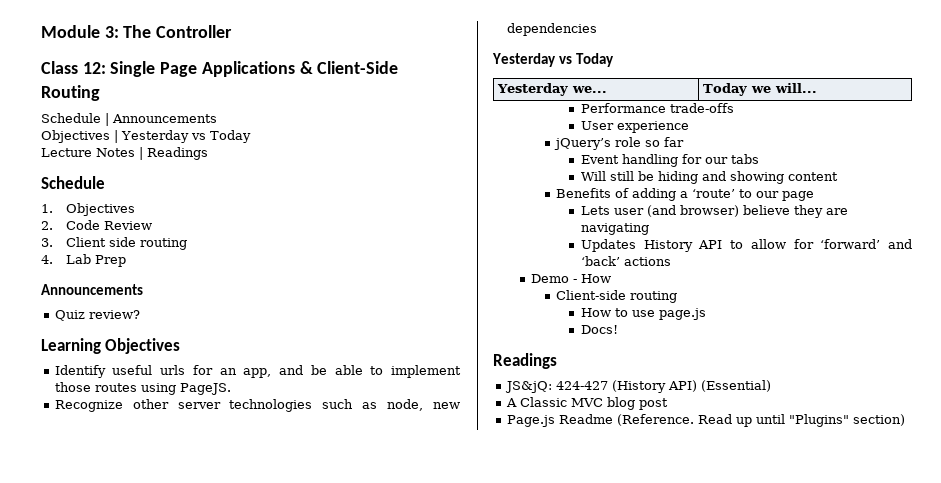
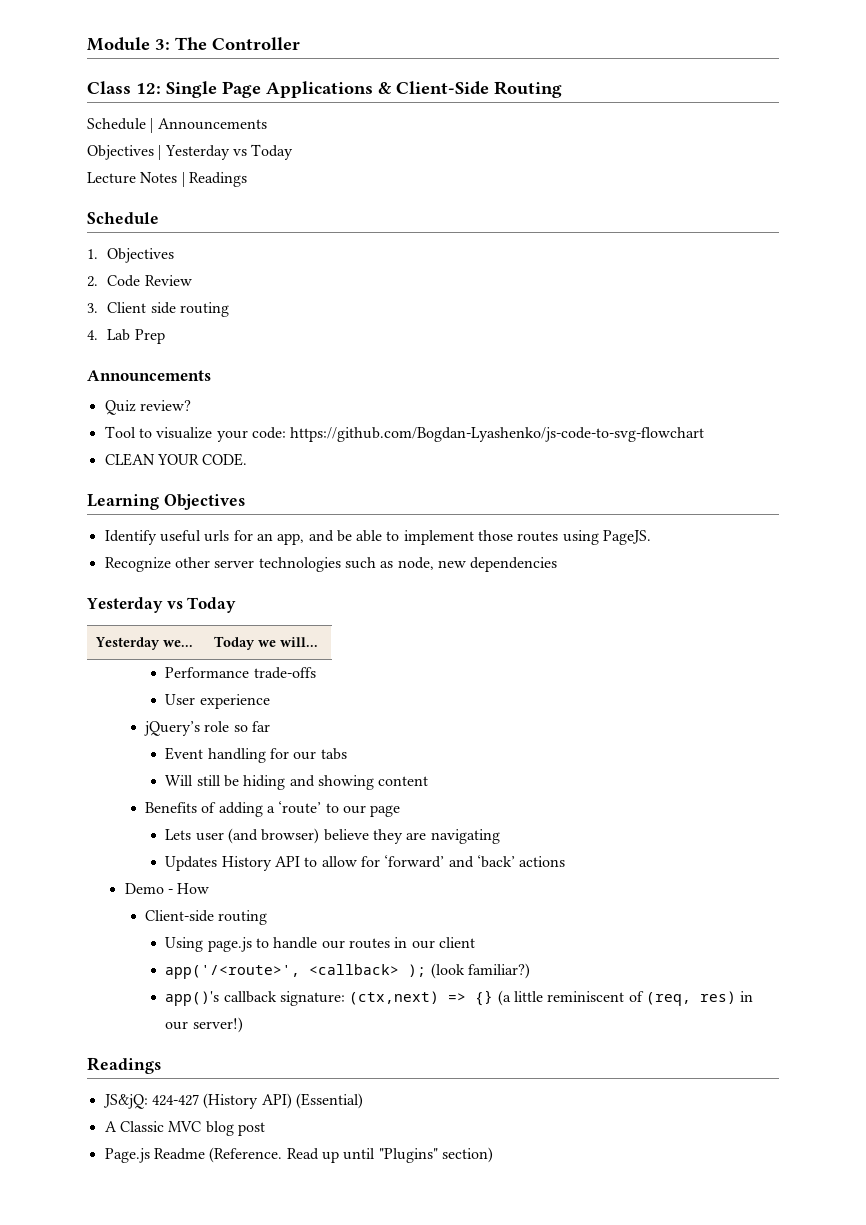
(140, 314) none -> [104,426,705,442] [104,453,248,466] // Tool to visualize your code: https://github.com/Bogdan-Lyashenko/js-code-to-svg-flowchart // CLEAN YOUR CODE.
[580,308,706,320] [580,325,618,334] How to use page.js // Docs! -> [165,937,475,952] [165,963,530,979] [165,990,754,1006] [165,1017,243,1033] Using page.js to handle our routes in our client // app('/<route>', <callback> ); (look familiar?) // app()'s callback signature: (ctx,next) => {} (a little reminiscent of (req, res) in our server!)

